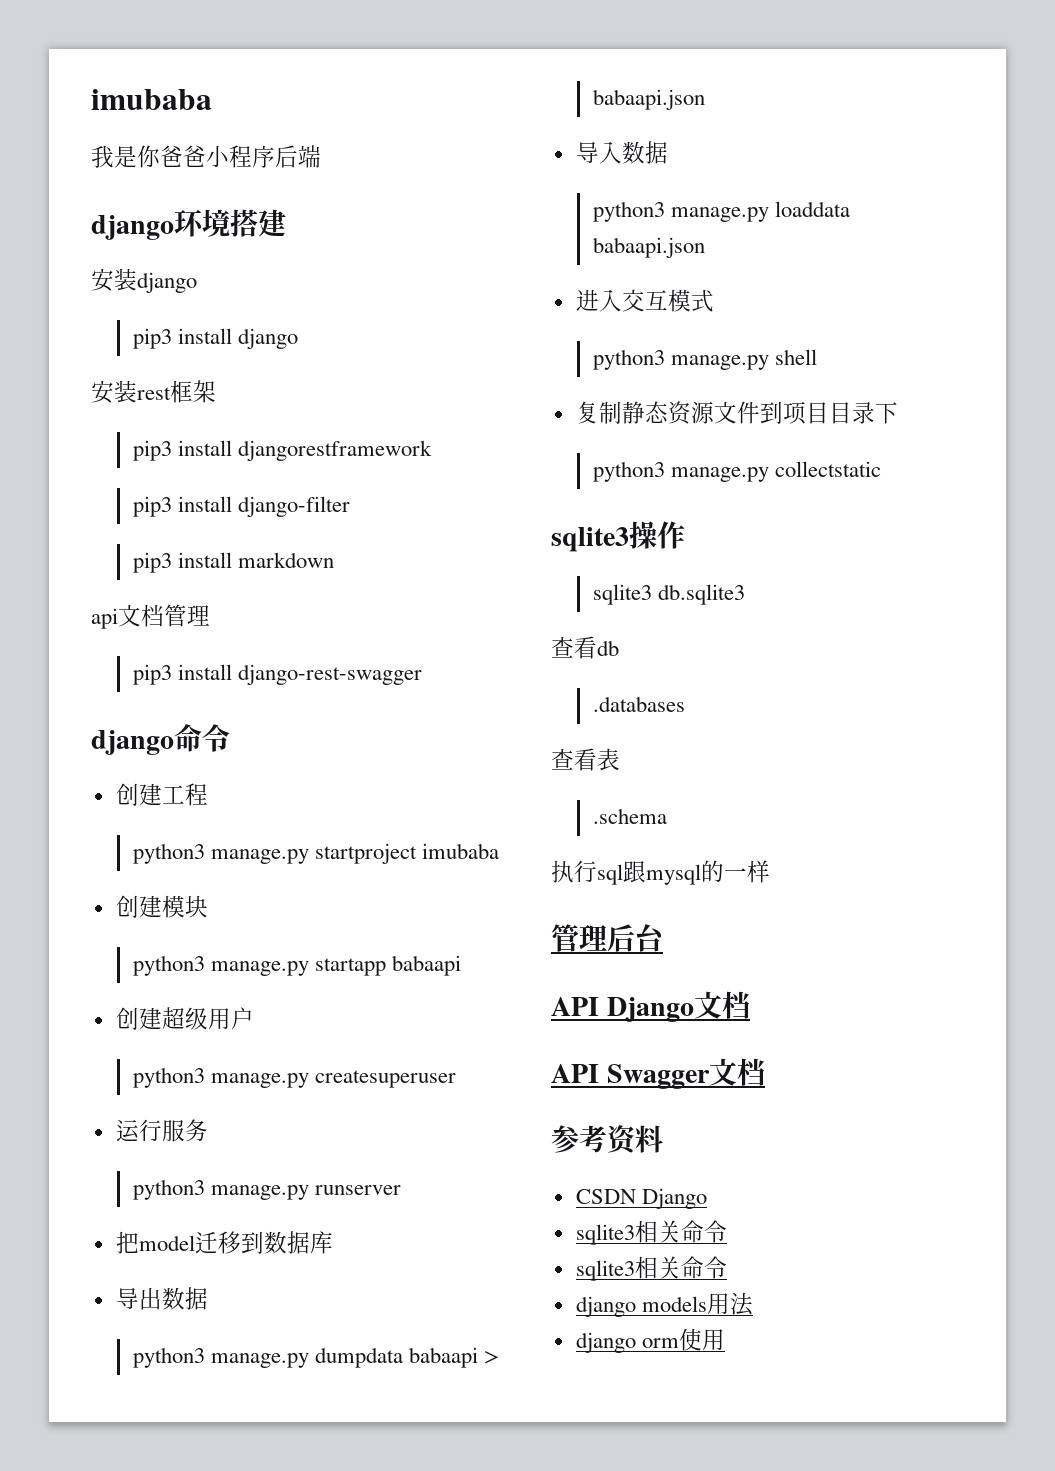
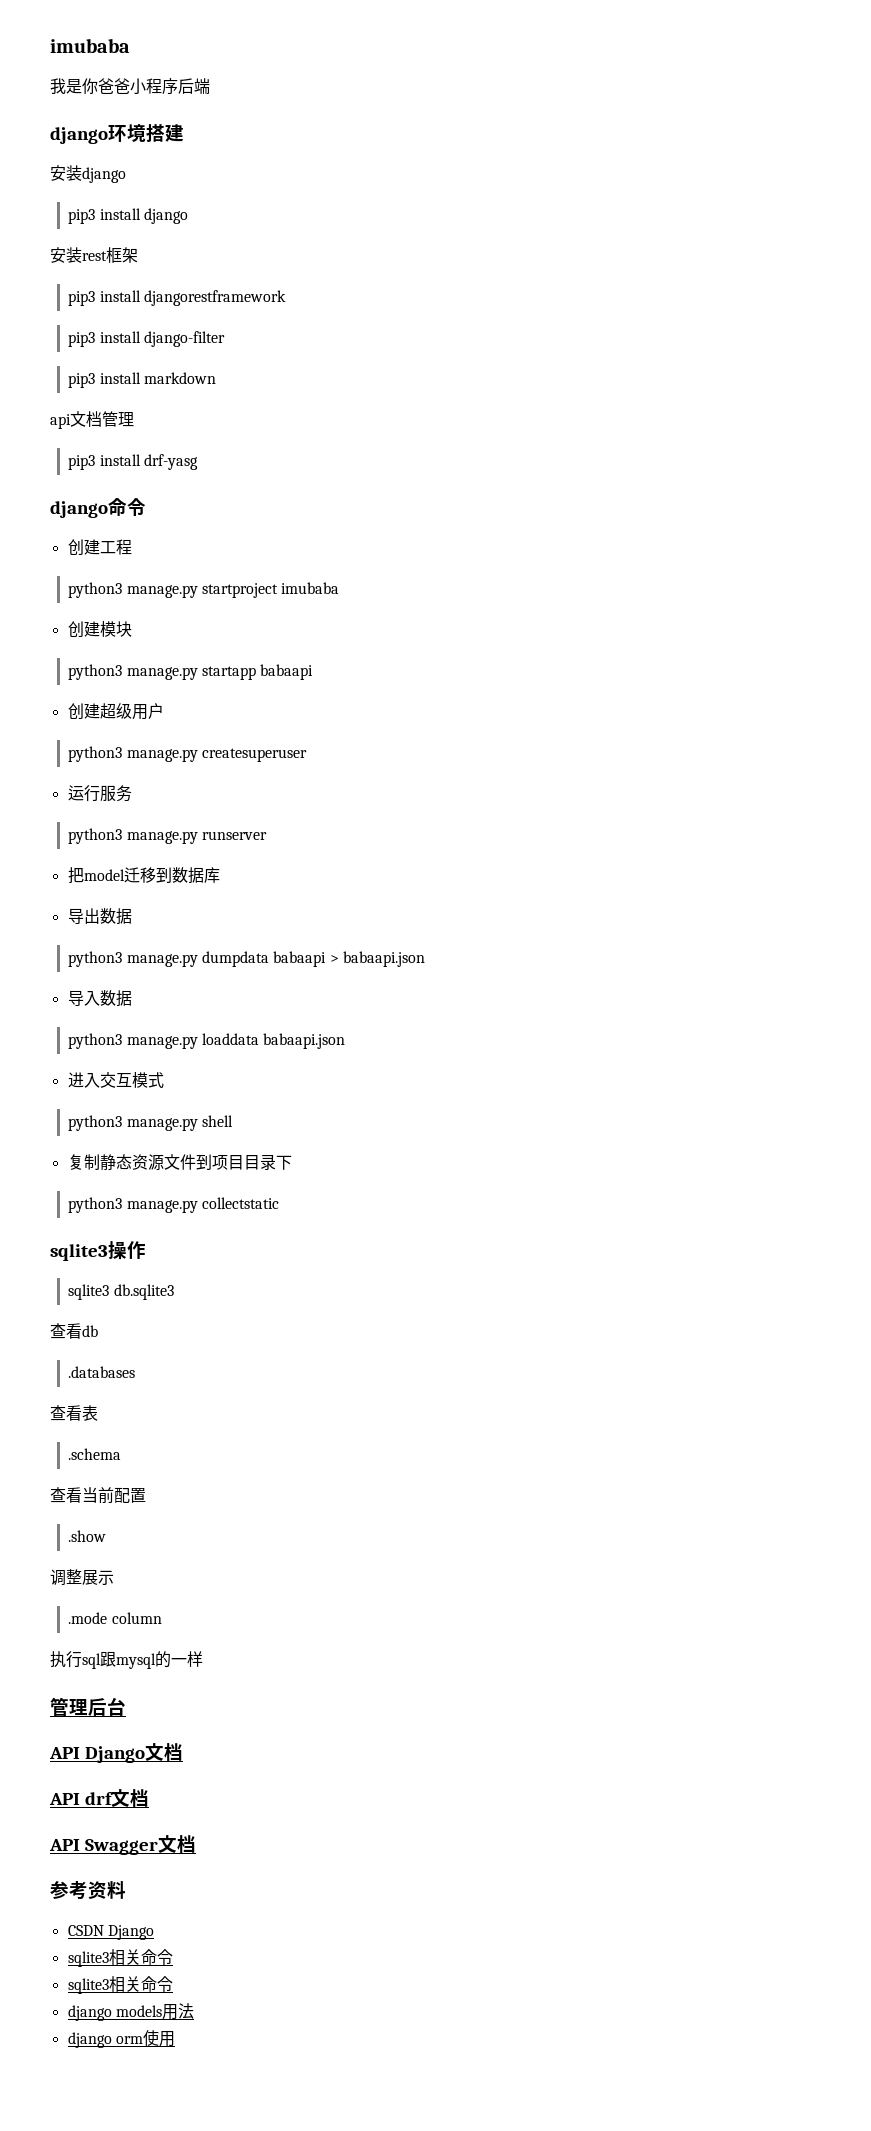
[237,664,422,685] django-rest-swagger -> [144,454,199,470] drf-yasg
(667, 816) none -> [50,1487,146,1504] [68,1530,107,1542] [50,1569,114,1586] [68,1612,162,1624] // 查看当前配置 // .show // 调整展示 // .mode column
(750, 1005) none -> [49,1789,149,1807] // API drf文档

